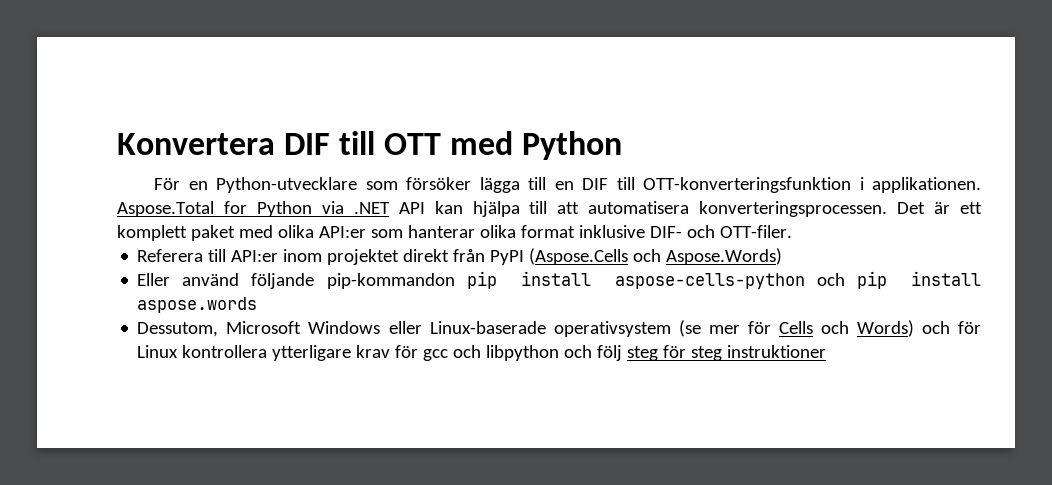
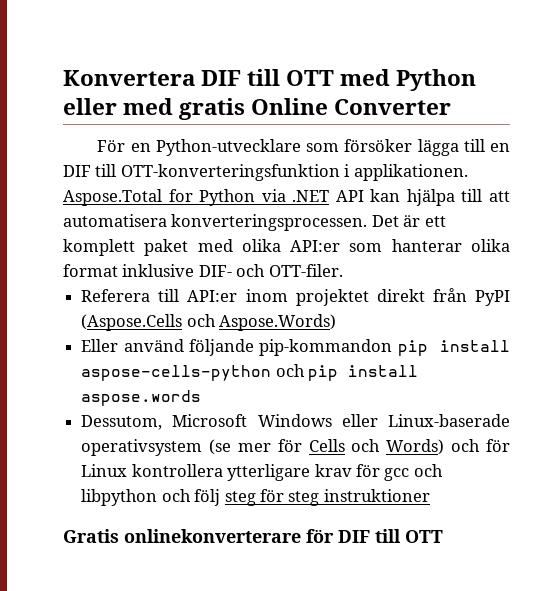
(623, 145) none -> [63,98,452,120] eller med gratis Online Converter
(827, 351) none -> [63,529,443,543] // Gratis onlinekonverterare för DIF till OTT

